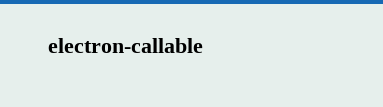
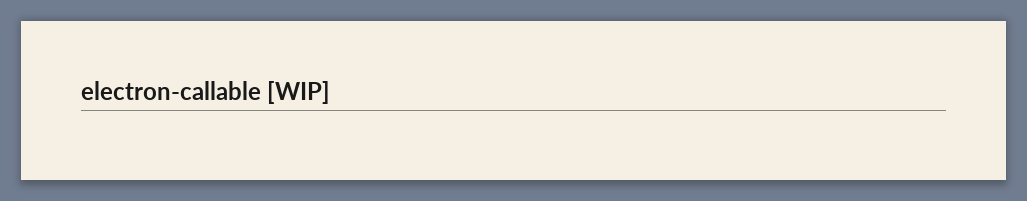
(203, 45) none -> [267,81,331,104] [WIP]

